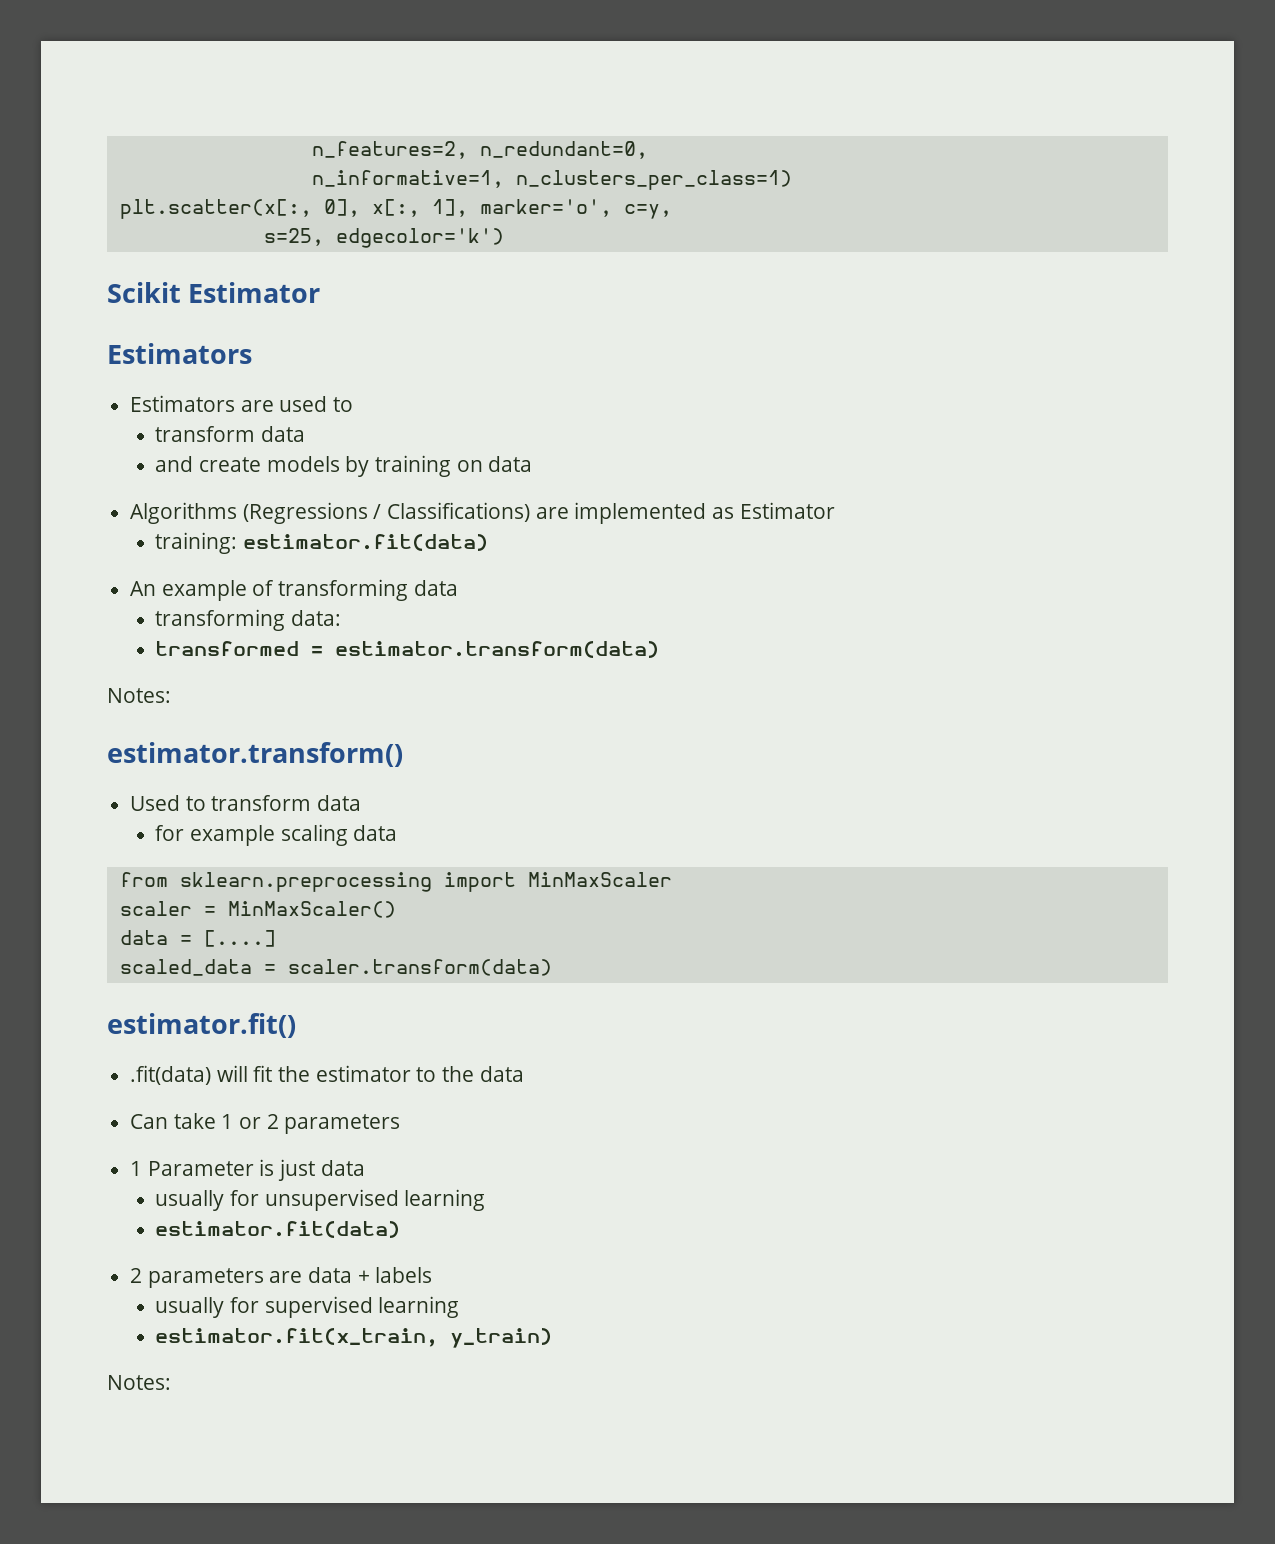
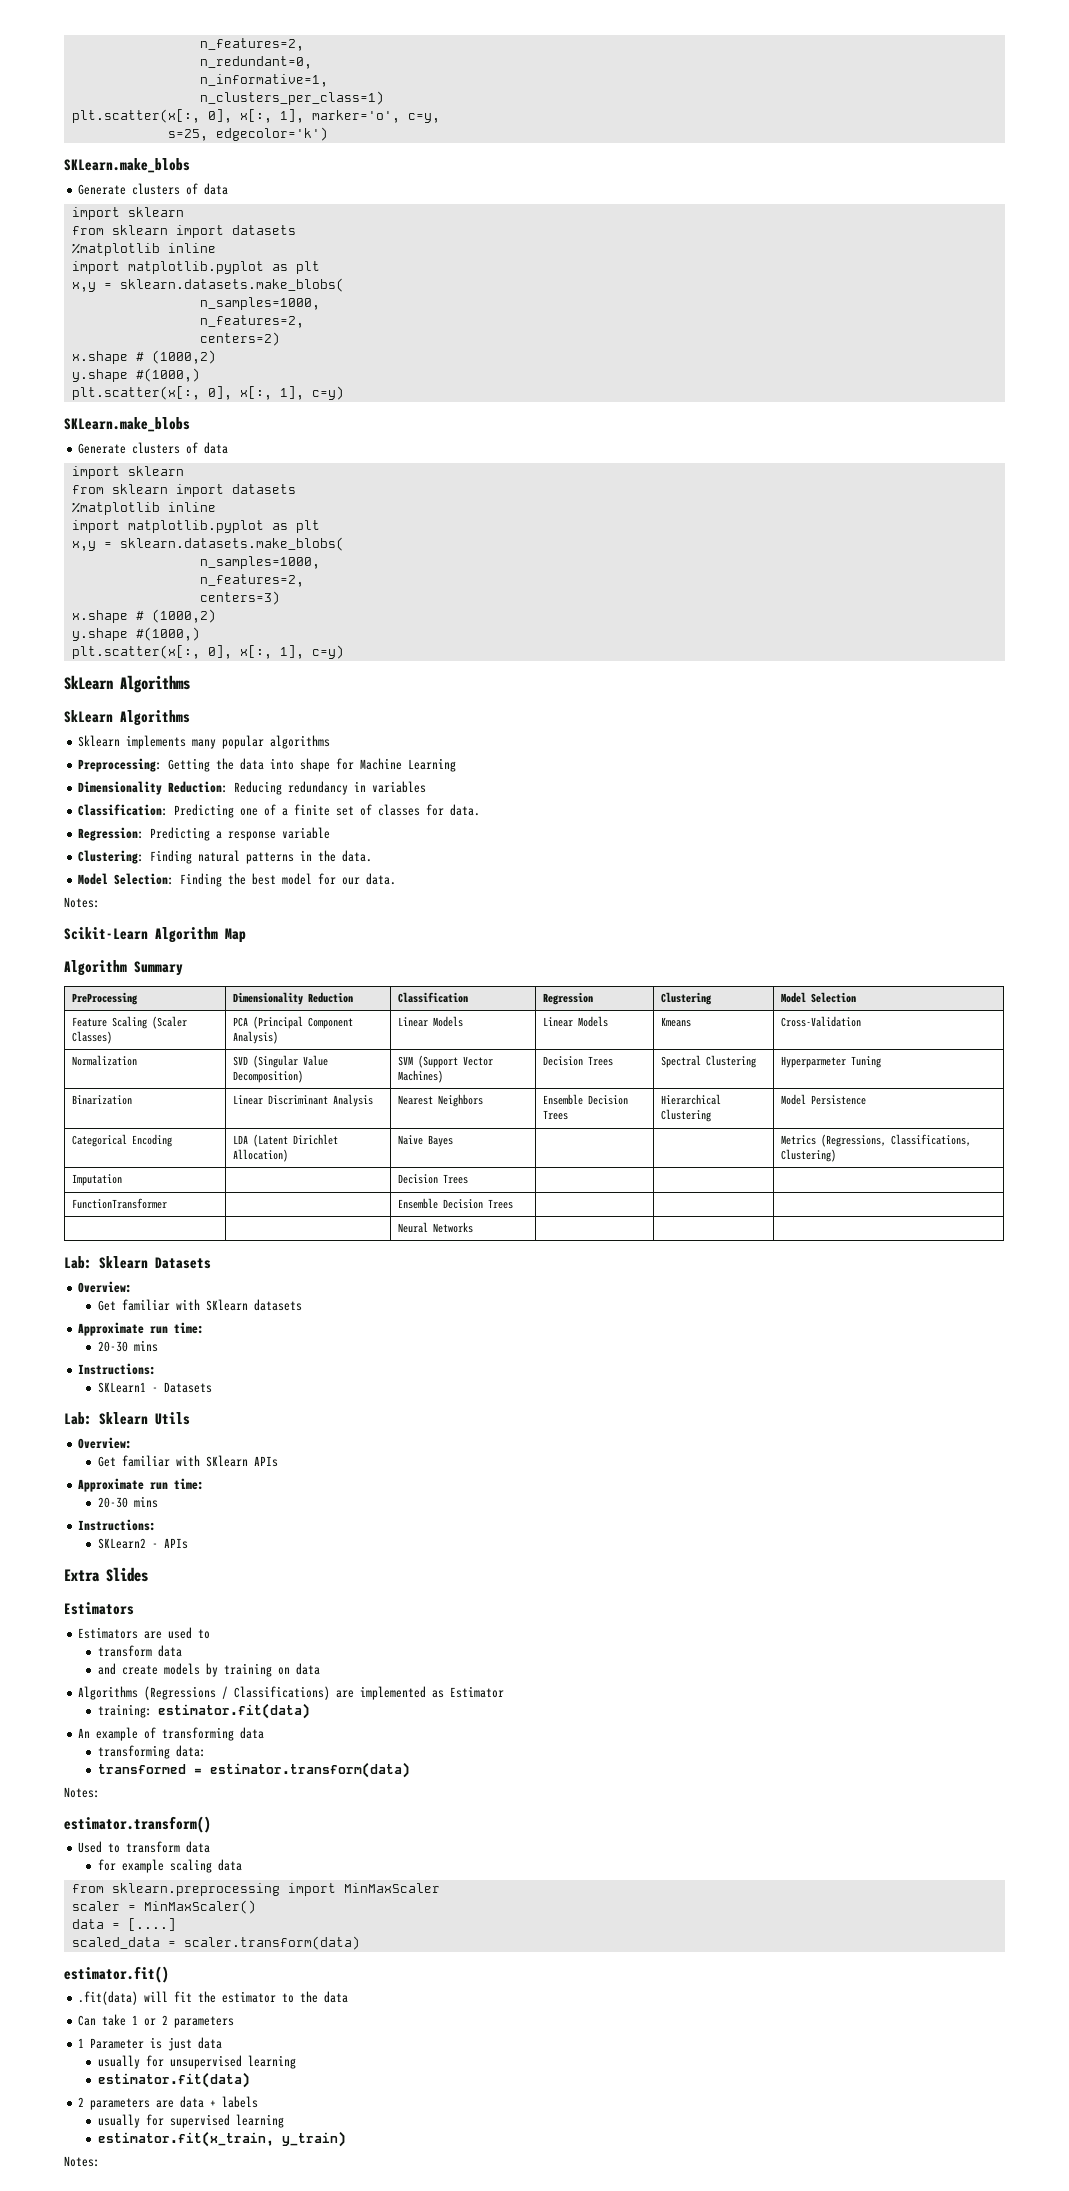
[311,141,468,159] n_features=2, -> [199,38,304,51] n_features=2, //
(504, 179) none -> (328, 80) //
[107,282,321,303] Scikit Estimator -> [64,158,190,173] [78,183,229,195] [71,207,184,220] [71,225,296,238] [71,243,216,256] [71,261,320,274] [71,278,344,292] [199,297,320,310] [199,315,304,328] [199,332,280,346] [71,350,216,364] [71,368,200,382] [71,386,344,400] [64,417,190,432] [78,442,229,454] [71,466,184,479] [71,484,296,497] [71,502,216,515] [71,520,320,533] [71,537,344,551] [199,556,320,569] [199,574,304,587] [199,591,280,605] [71,609,216,623] [71,627,200,641] [71,645,344,659] [64,675,190,693] [64,710,190,726] [78,735,331,749] [78,758,457,772] [78,781,427,795] [78,804,481,818] [78,827,331,841] [78,850,373,864] [78,873,397,887] [64,897,100,908] [64,927,246,943] [64,960,183,976] [72,992,139,1005] [233,992,354,1005] [398,992,469,1003] [543,992,594,1005] [661,992,713,1005] [781,992,857,1003] [72,1016,188,1029] [72,1031,113,1044] [233,1016,354,1029] [233,1031,279,1044] [398,1016,464,1027] [543,1016,609,1027] [661,1017,692,1027] [781,1016,862,1027] [72,1055,138,1066] [233,1055,329,1068] [233,1070,304,1083] [398,1055,494,1068] [398,1070,444,1083] [543,1056,614,1066] [661,1055,757,1068] [781,1056,882,1068] [72,1095,133,1105] [233,1094,374,1107] [398,1094,484,1107] [543,1094,629,1105] [543,1110,569,1120] [661,1094,722,1105] [661,1109,712,1122] [781,1094,867,1105] [72,1134,173,1147] [233,1134,339,1147] [233,1149,289,1162] [398,1135,454,1147] [781,1134,972,1147] [781,1149,837,1162] [72,1174,123,1186] [398,1174,469,1184] [72,1198,168,1209] [398,1198,514,1209] [398,1222,474,1233] [64,1256,211,1269] [78,1281,133,1293] [98,1299,303,1311] [78,1322,205,1336] [98,1340,159,1352] [78,1363,157,1375] [98,1382,213,1393] [64,1412,190,1425] [78,1437,133,1449] [98,1455,279,1467] [78,1478,205,1492] [98,1496,159,1508] [78,1519,157,1531] [98,1538,189,1549] [64,1567,148,1582] SKLearn.make_blobs // Generate clusters of data // import sklearn // from sklearn import datasets // %matplotlib inline // import matplotlib.pyplot as plt // x,y = sklearn.datasets.make_blobs( // n_samples=1000, // n_features=2, // centers=2) // x.shape # (1000,2) // y.shape #(1000,) // plt.scatter(x[:, 0], x[:, 1], c=y) // SKLearn.make_blobs // Generate clusters of data // import sklearn // from sklearn import datasets // %matplotlib inline // import matplotlib.pyplot as plt // x,y = sklearn.datasets.make_blobs( // n_samples=1000, // n_features=2, // centers=3) // x.shape # (1000,2) // y.shape #(1000,) // plt.scatter(x[:, 0], x[:, 1], c=y) // SkLearn Algorithms // SkLearn Algorithms // Sklearn implements many popular algorithms // Preprocessing: Getting the data into shape for Machine Learning // Dimensionality Reduction: Reducing redundancy in variables // Classification: Predicting one of a finite set of classes for data. // Regression: Predicting a response variable // Clustering: Finding natural patterns in the data. // Model Selection: Finding the best model for our data. // Notes: // Scikit-Learn Algorithm Map // Algorithm Summary // PreProcessing | Dimensionality Reduction | Classification | Regression | Clustering | Model Selection // Feature Scaling (Scaler Classes) | PCA (Principal Component Analysis) | Linear Models | Linear Models | Kmeans | Cross-Validation // Normalization | SVD (Singular Value Decomposition) | SVM (Support Vector Machines) | Decision Trees | Spectral Clustering | Hyperparmeter Tuning // Binarization | Linear Discriminant Analysis | Nearest Neighbors | Ensemble Decision Trees | Hierarchical Clustering | Model Persistence // Categorical Encoding | LDA (Latent Dirichlet Allocation) | Naive Bayes | | | Metrics (Regressions, Classifications, Clustering) // Imputation | | Decision Trees | | | // FunctionTransformer | | Ensemble Decision Trees | | | // | | Neural Networks | | | // Lab: Sklearn Datasets // Overview: // Get familiar with SKlearn datasets // Approximate run time: // 20-30 mins // Instructions: // SKLearn1 - Datasets // Lab: Sklearn Utils // Overview: // Get familiar with SKlearn APIs // Approximate run time: // 20-30 mins // Instructions: // SKLearn2 - APIs // Extra Slides

